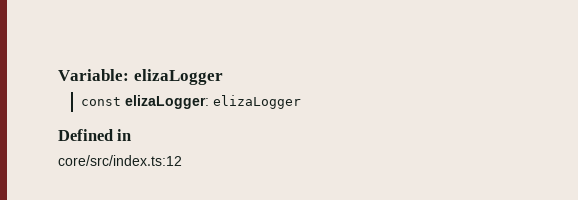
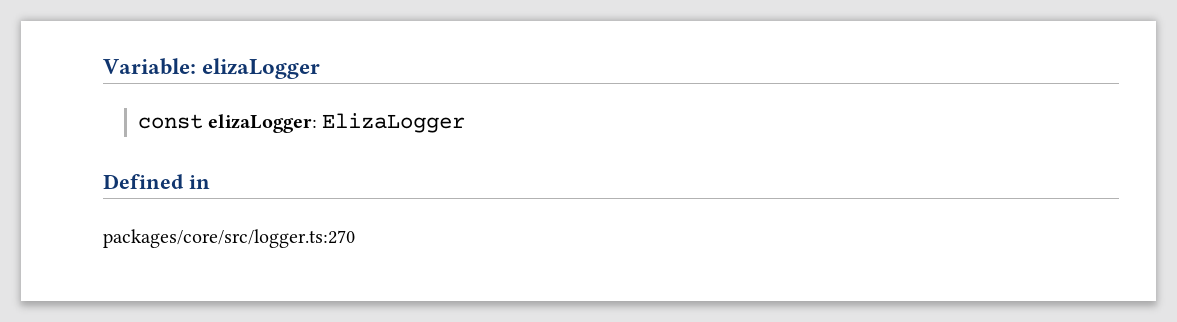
[212,95,301,109] elizaLogger -> [322,113,466,133] ElizaLogger
[58,155,182,166] core/src/index.ts:12 -> [103,229,355,248] packages/core/src/logger.ts:270

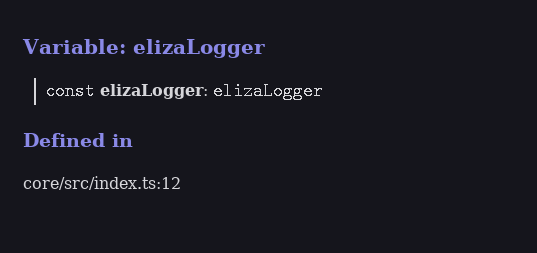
[322,113,466,133] ElizaLogger -> [213,82,324,100] elizaLogger
[103,229,355,248] packages/core/src/logger.ts:270 -> [23,176,181,190] core/src/index.ts:12

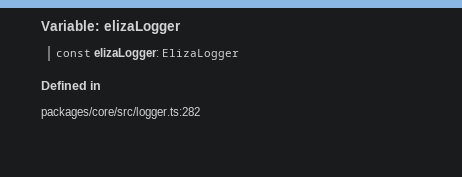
[213,82,324,100] elizaLogger -> [162,49,240,60] ElizaLogger
[23,176,181,190] core/src/index.ts:12 -> [41,107,200,119] packages/core/src/logger.ts:282

